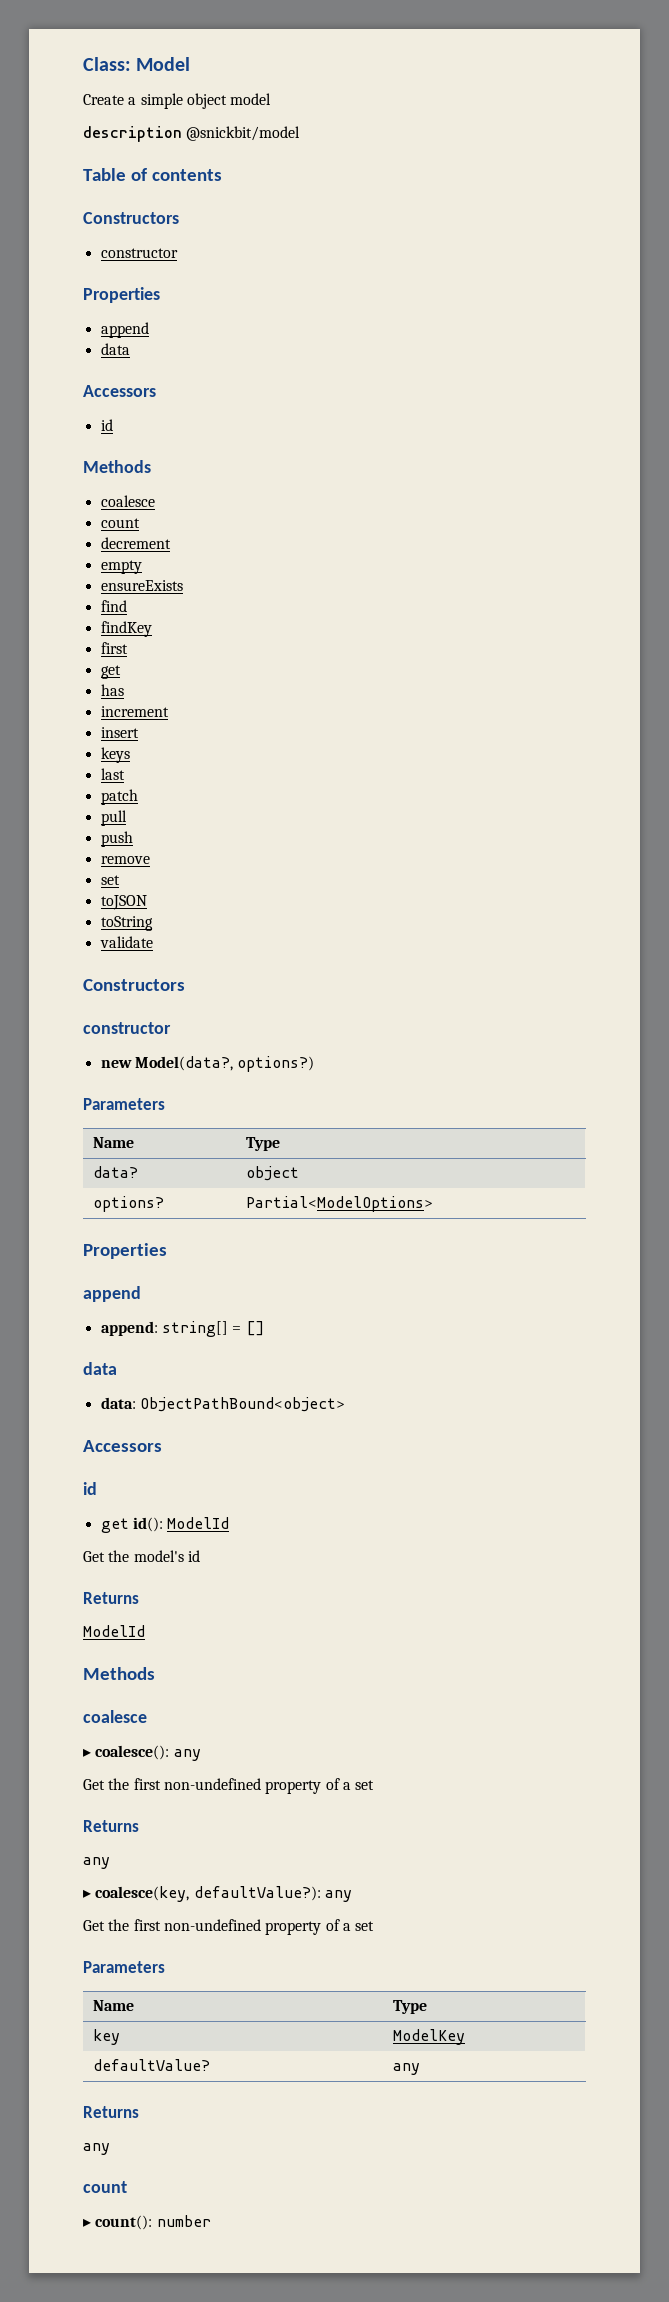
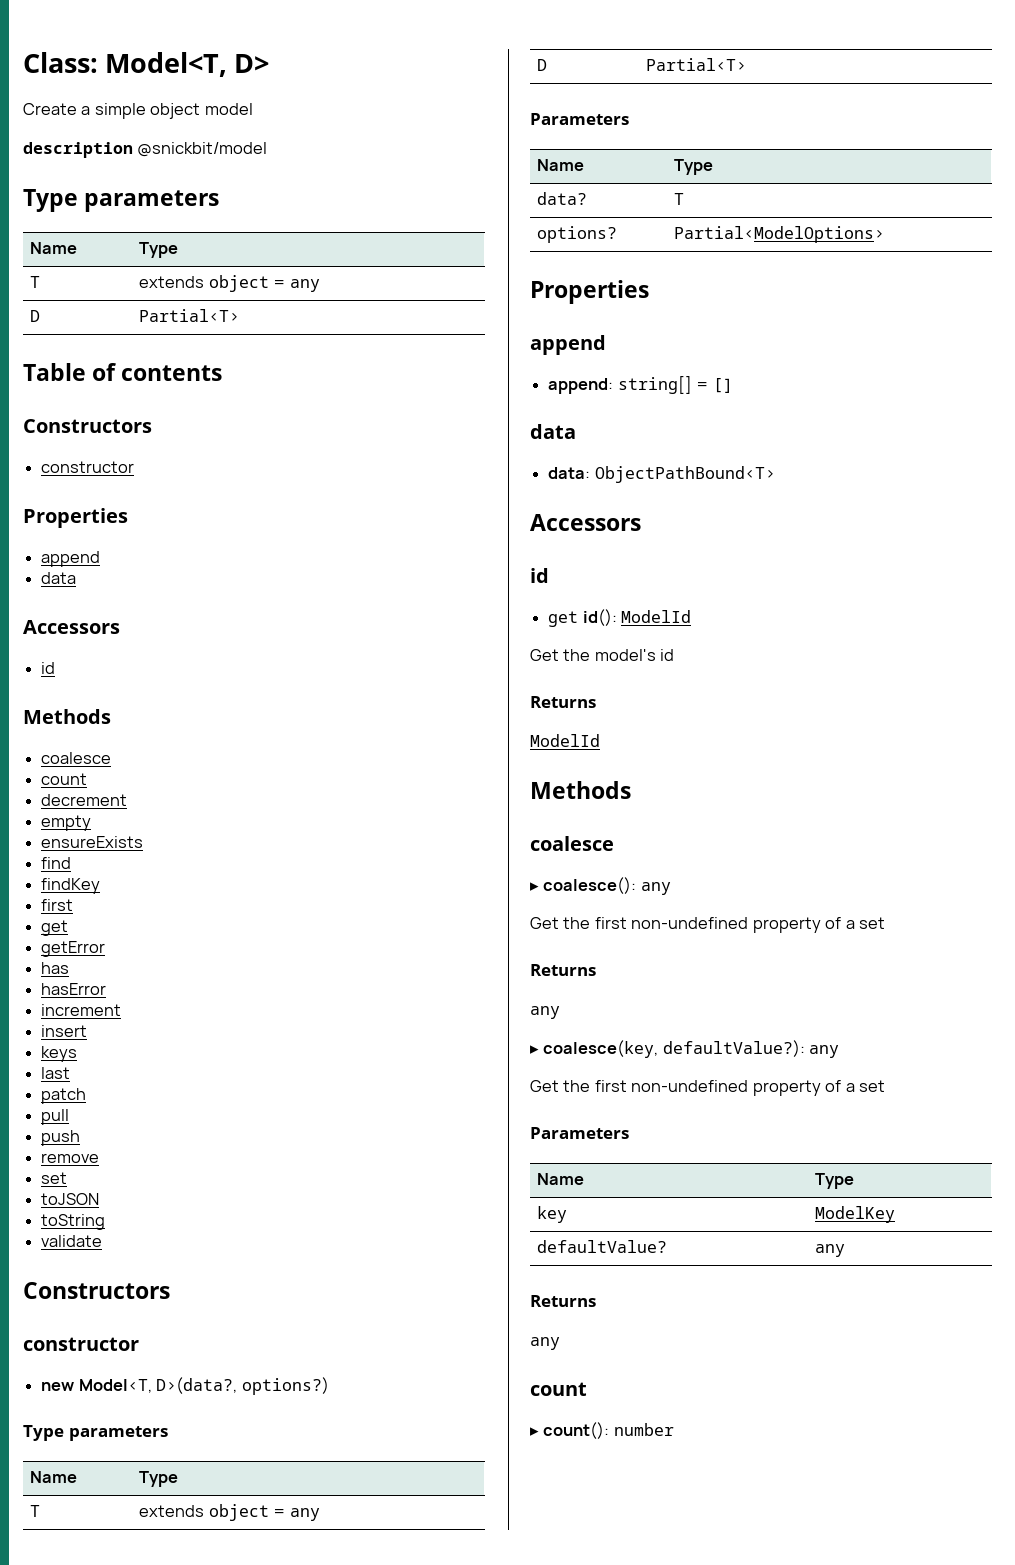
[136,57,191,71] Model -> [105,52,270,77] Model<T, D>
(301, 133) none -> [23,189,220,212] [30,242,78,254] [139,242,179,258] [30,276,41,288] [139,275,320,292] [30,310,41,322] [139,309,240,322] // Type parameters // Name | Type // T | extends object = any // D | Partial<T>
(121, 672) none -> [41,941,106,957] // getError
(124, 690) none -> [41,983,107,995] // hasError
[134,1056,233,1071] Model(data?, -> [78,1377,238,1394] Model<T, D>(data?,
(315, 1064) none -> [23,1425,168,1441] [30,1471,78,1483] [139,1471,179,1487] [30,1505,41,1517] [139,1504,320,1521] [537,59,548,71] [646,58,747,71] // Type parameters // Name | Type // T | extends object = any // D | Partial<T>
[245,1166,299,1181] object -> [674,193,685,205] T
[139,1397,345,1412] ObjectPathBound<object> -> [594,466,775,483] ObjectPathBound<T>

